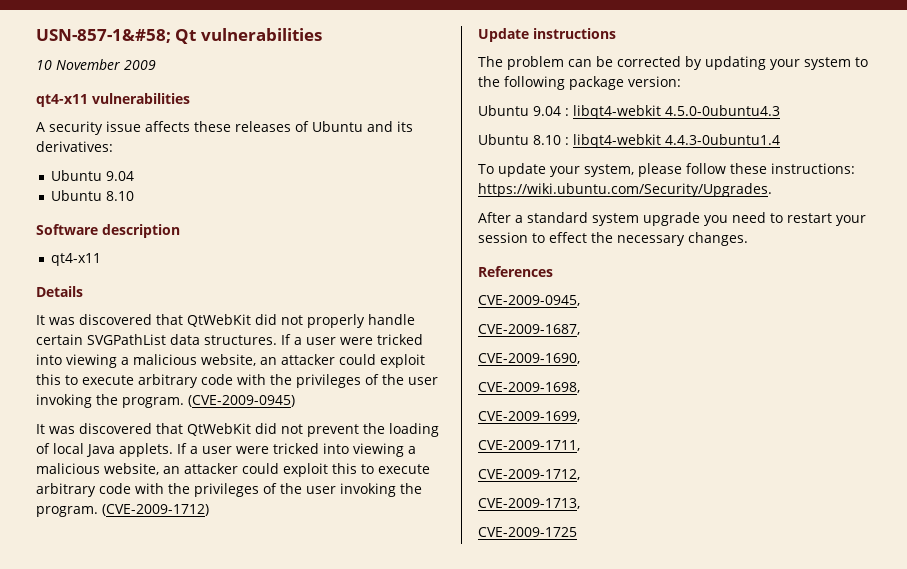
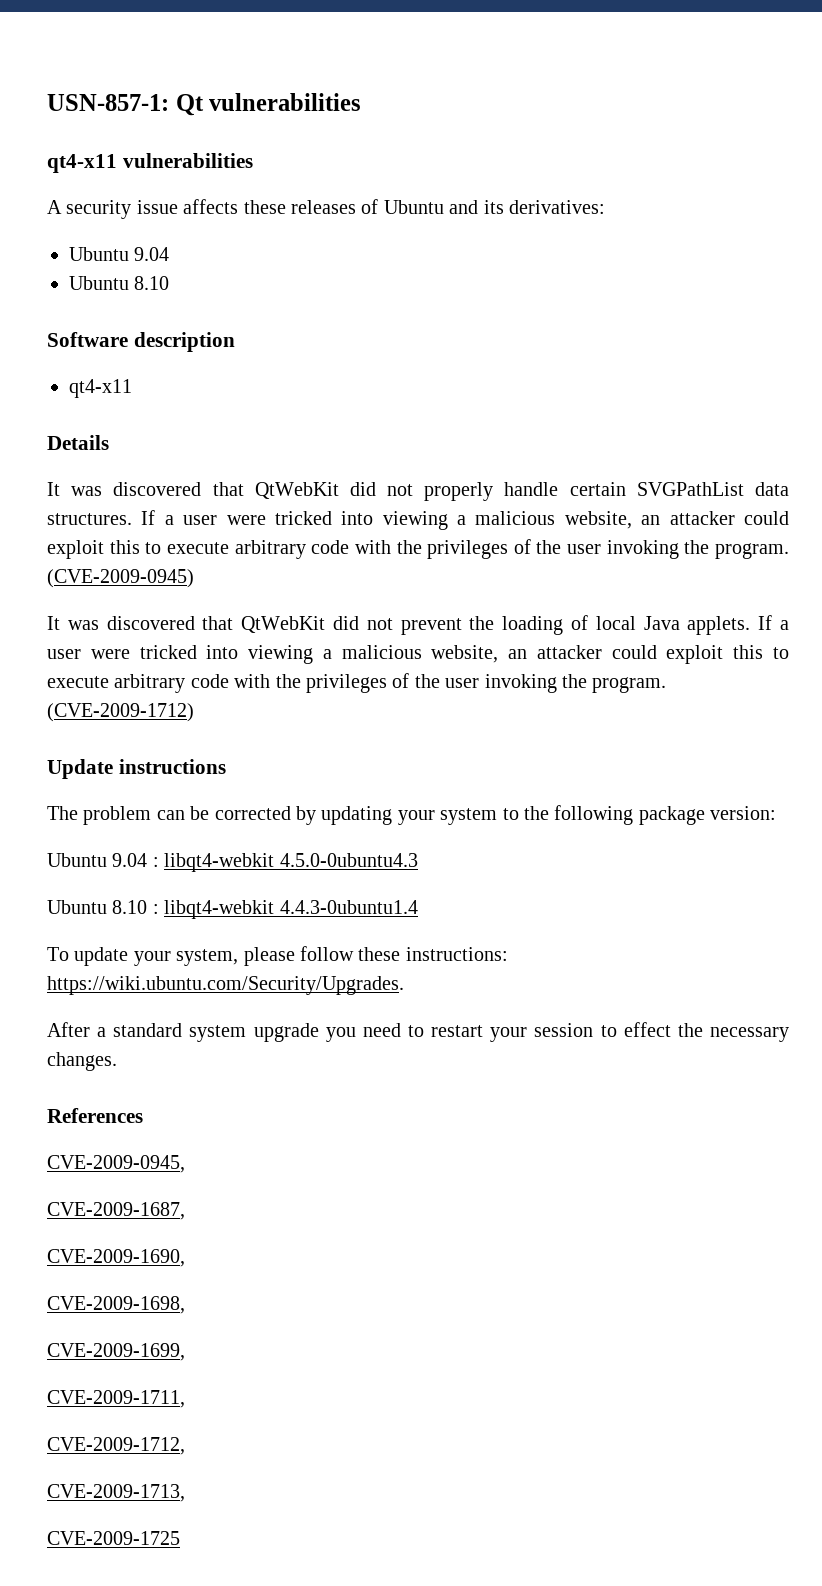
[36,29,171,43] USN-857-1&#58; -> [47,94,169,111] USN-857-1:
[36,59,156,70] // 10 November 2009 -> (362, 102) none

